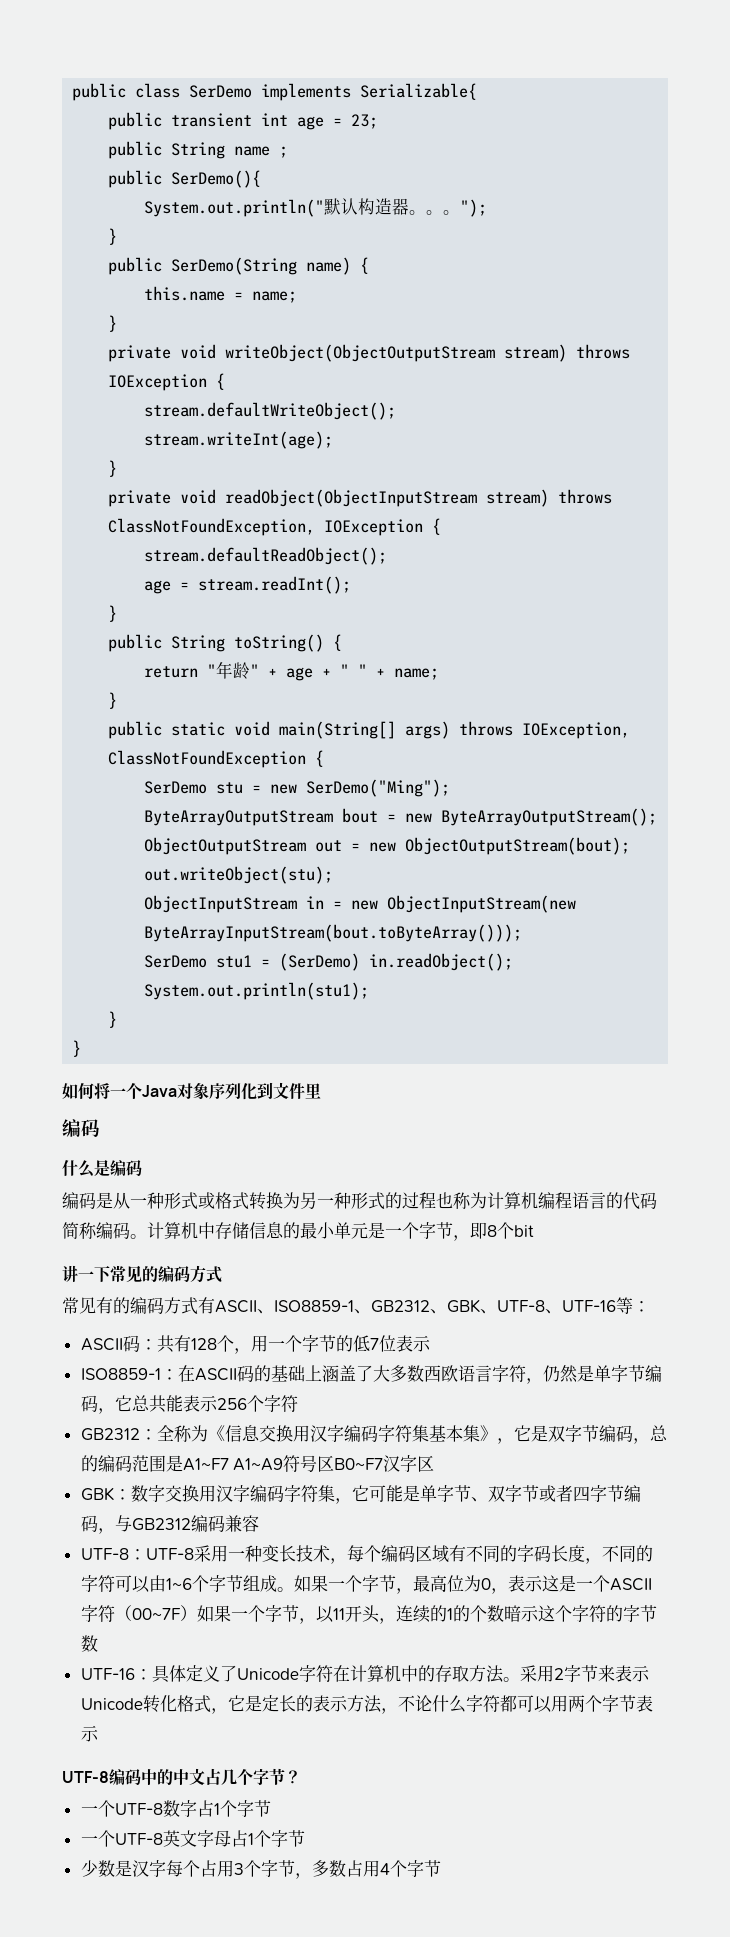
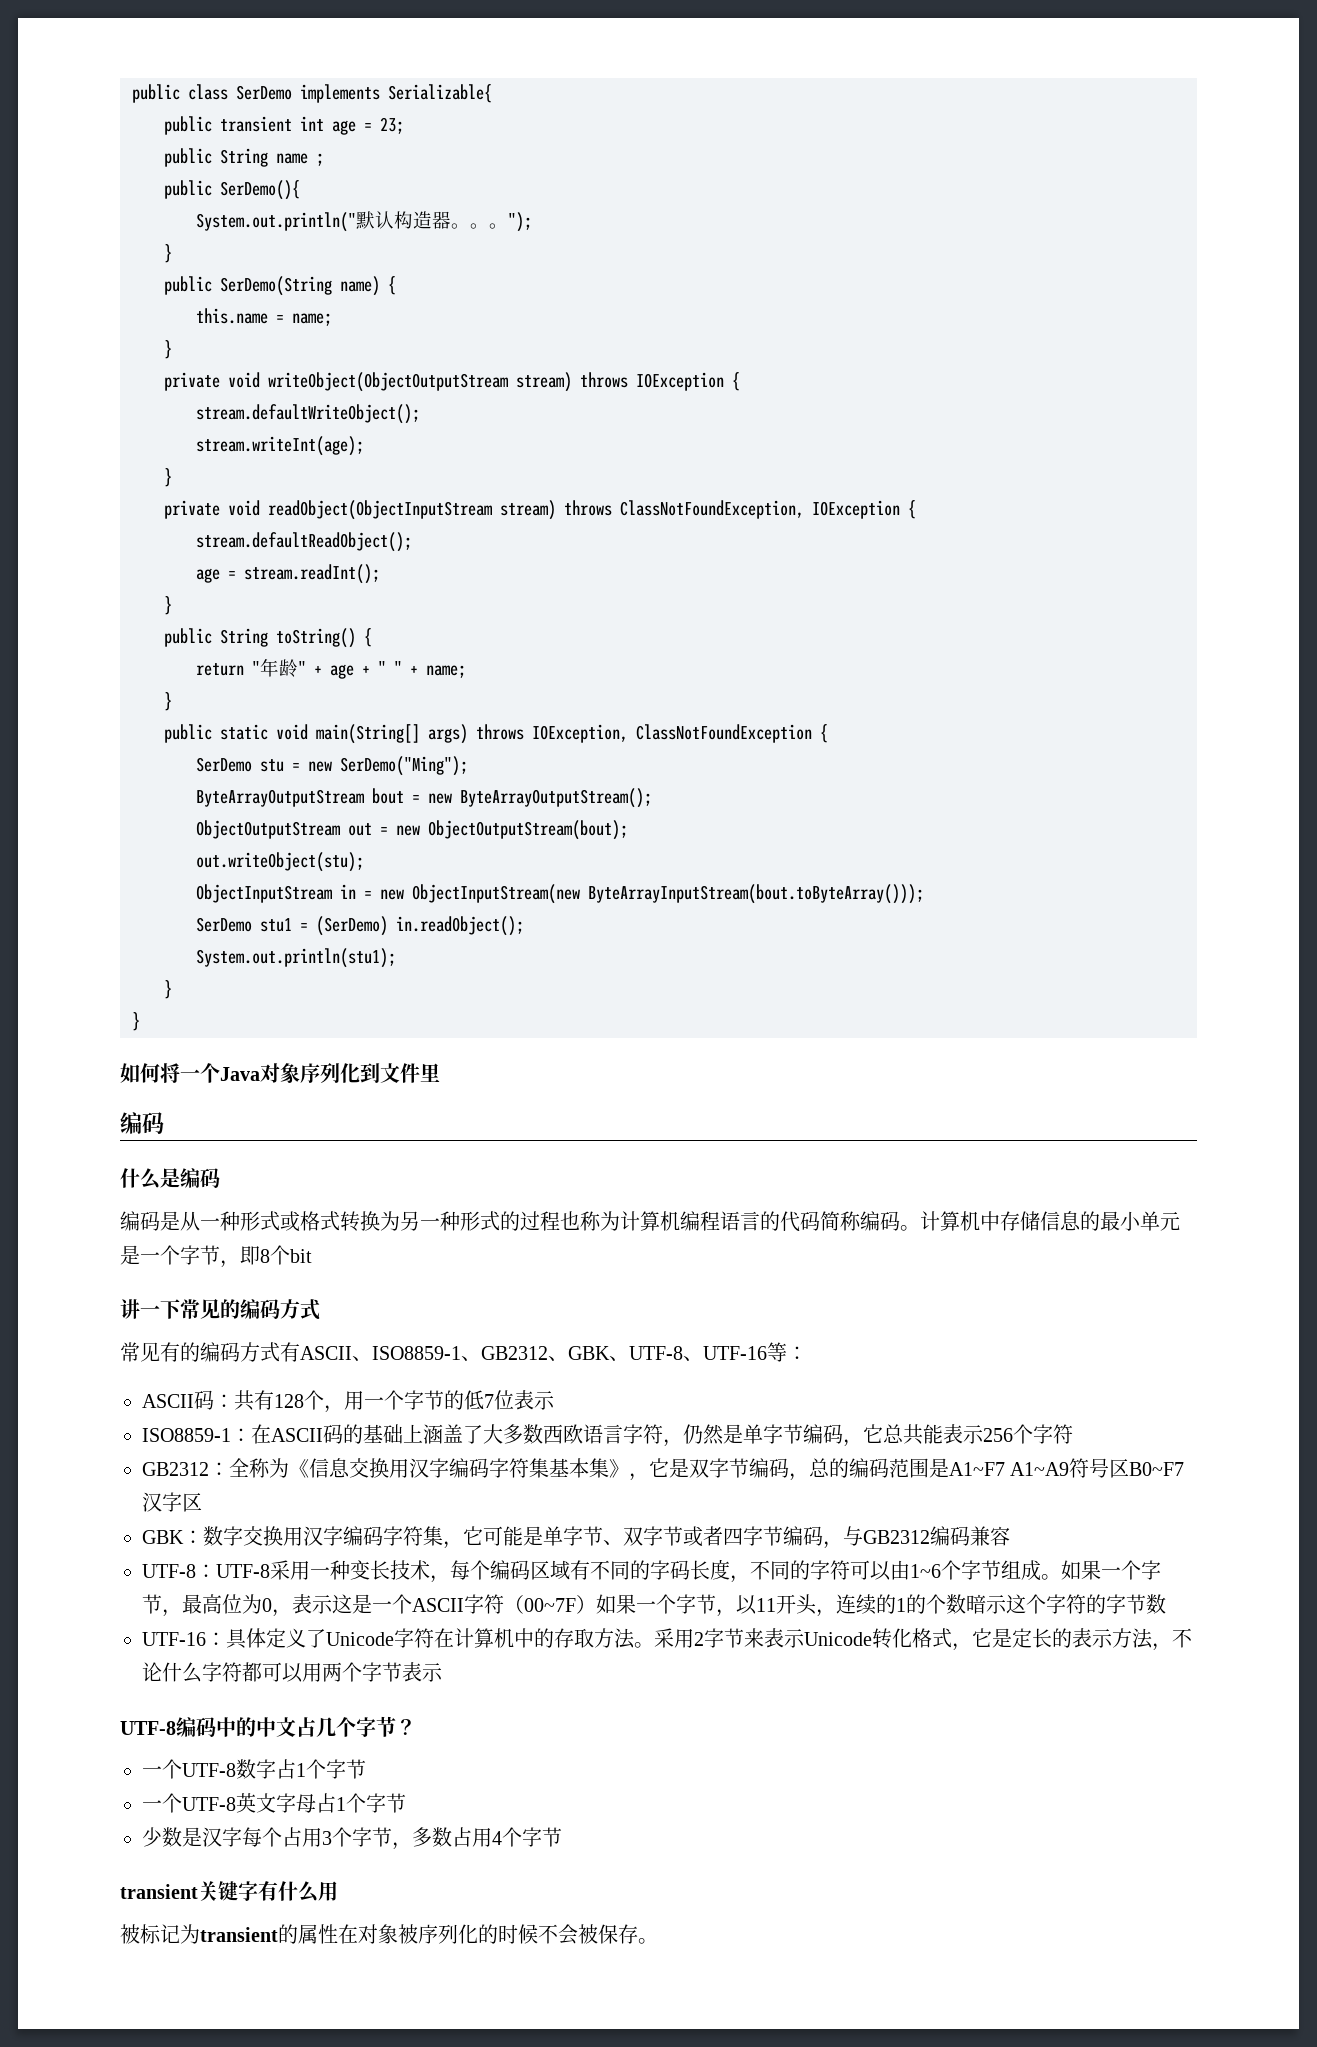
(441, 1868) none -> [120,1881,338,1903] [120,1924,658,1945] // transient关键字有什么用 // 被标记为transient的属性在对象被序列化的时候不会被保存。

